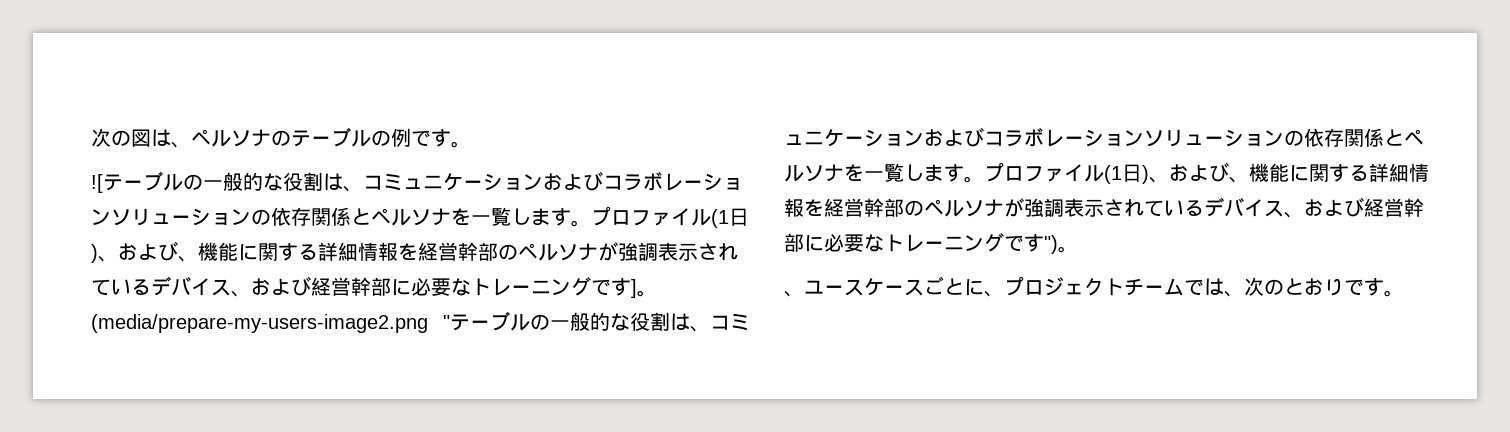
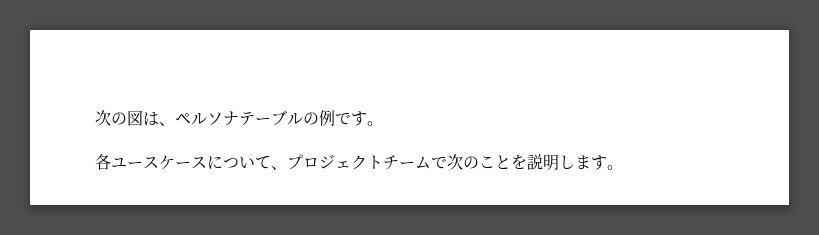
[271,130,291,146] の -> (239, 118) none
[91,171,743,193] [91,206,749,228] [91,241,738,263] [91,276,657,298] [91,311,750,333] [784,127,1424,147] [784,162,1429,184] [784,197,1424,218] [784,233,1078,254] [784,291,804,297] ![テーブルの一般的な役割は、コミュニケーションおよびコラボレーションソリューションの依存関係とペルソナを一覧します。プロファイル(1日)、および、機能に関する詳細情報を経営幹部のペルソナが強調表示されているデバイス、および経営幹部に必要なトレーニングです]。(media/prepare-my-users-image2.png "テーブルの一般的な役割は、コミュニケーションおよびコラボレーションソリューションの依存関係とペルソナを一覧します。プロファイル(1日)、および、機能に関する詳細情報を経営幹部のペルソナが強調表示されているデバイス、および経営幹部に必要なトレーニングです")。 // 、 -> [95,154,111,170] 各
[924,276,984,296] ごとに -> [207,155,271,169] について
[1204,277,1364,297] は、次のとおりで -> [447,154,591,171] 次のことを説明しま

